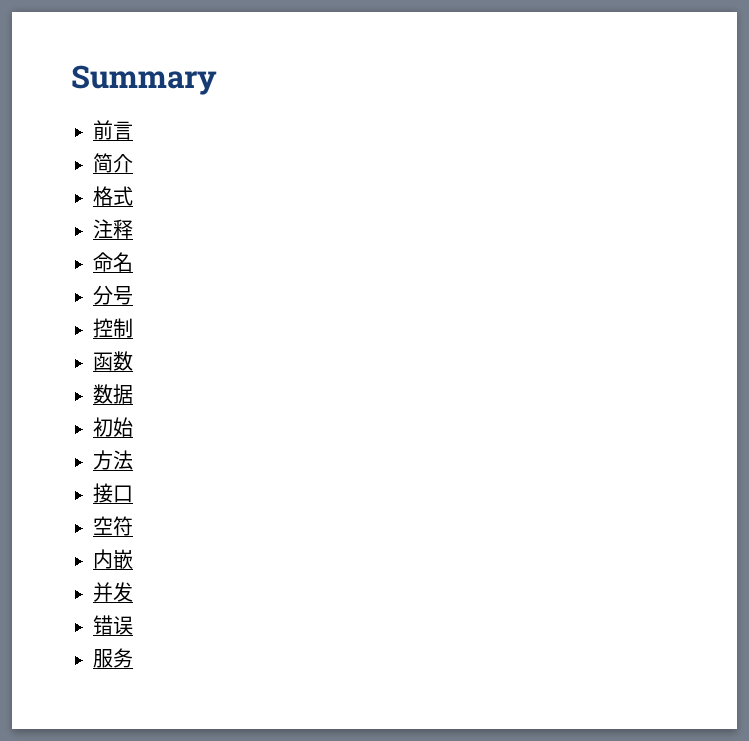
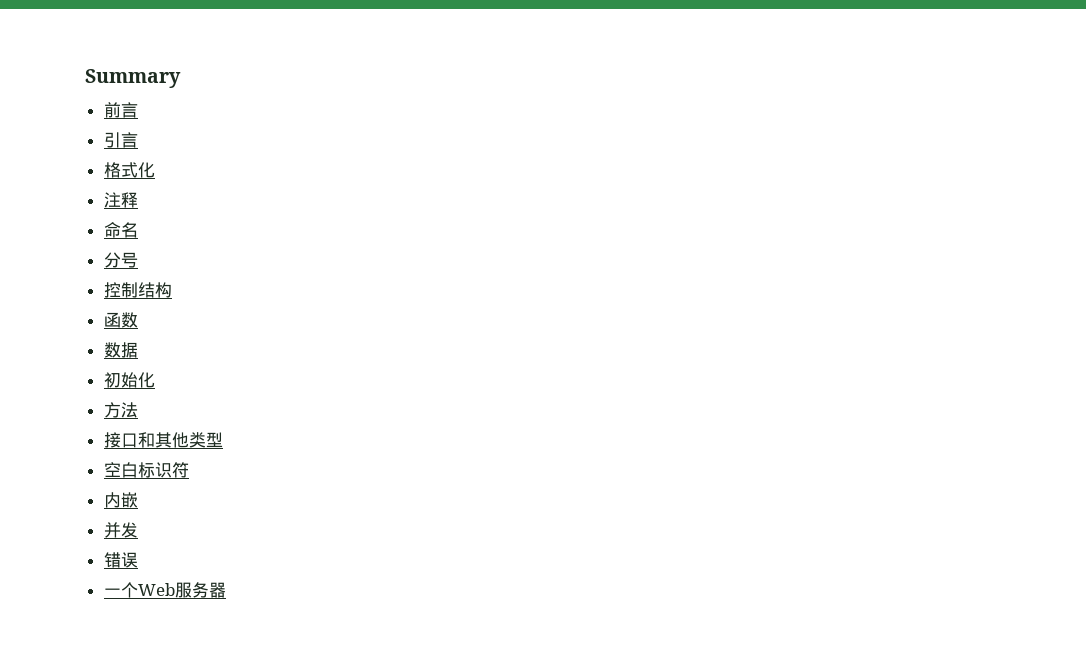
[93,153,133,173] 简介 -> [103,132,138,148] 引言
(133, 196) none -> [137,162,155,178] 化
(133, 328) none -> [137,282,172,298] 结构
(133, 427) none -> [137,372,155,388] 化
(133, 494) none -> [137,432,223,448] 和其他类型
(113, 525) none -> [120,462,172,478] 白标识
[93,648,133,668] 服务 -> [103,582,226,598] 一个Web服务器

